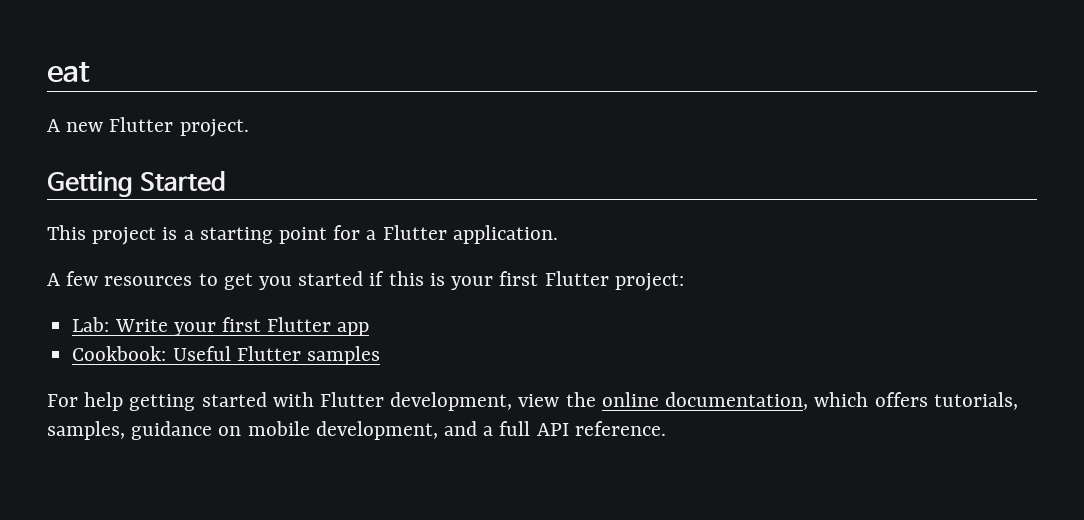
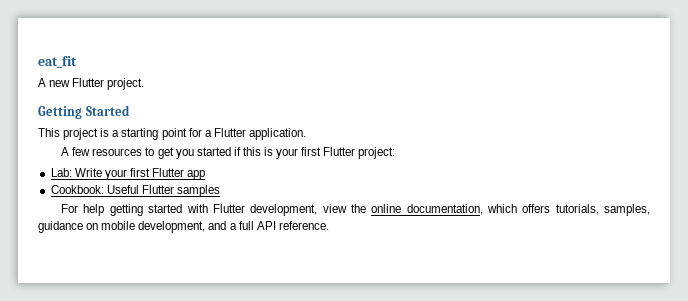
[47,62,90,83] eat -> [38,56,77,68] eat_fit

